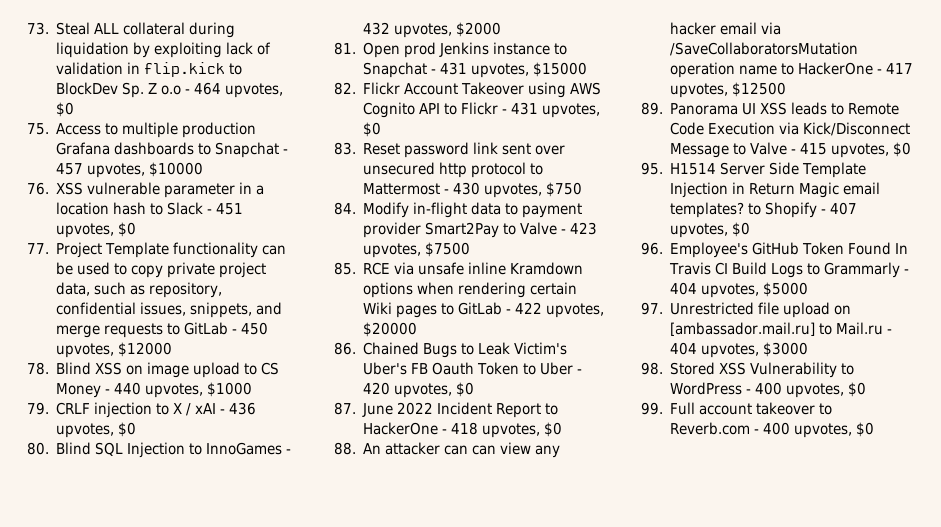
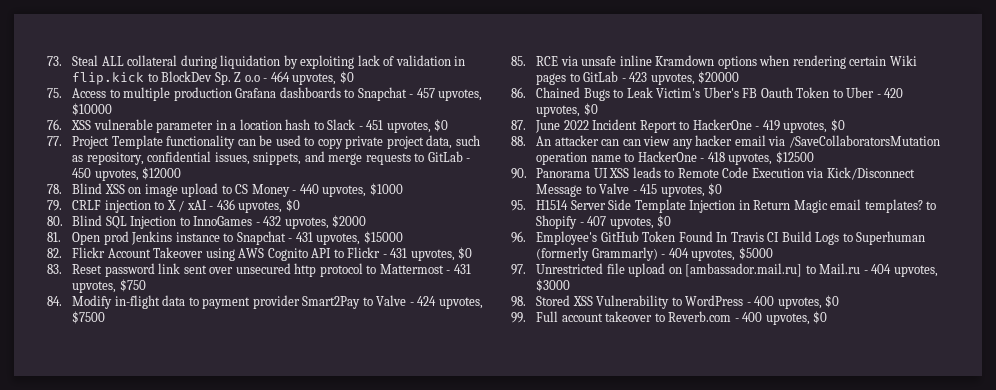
[453,182,481,195] 430 -> [453,264,471,274] 431
[570,222,598,235] 423 -> [417,296,437,306] 424
[515,302,543,314] 422 -> [629,72,648,82] 423
[451,422,479,435] 418 -> [762,120,780,131] 419
[886,63,914,74] 417 -> [707,152,725,162] 418
[641,102,663,115] 89. -> [511,168,527,179] 90.
[824,262,901,278] Grammarly -> [856,231,926,245] [536,247,658,261] Superhuman (formerly Grammarly)

